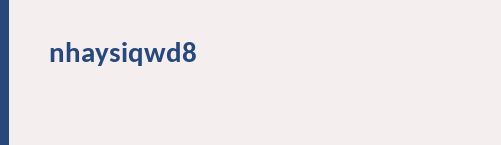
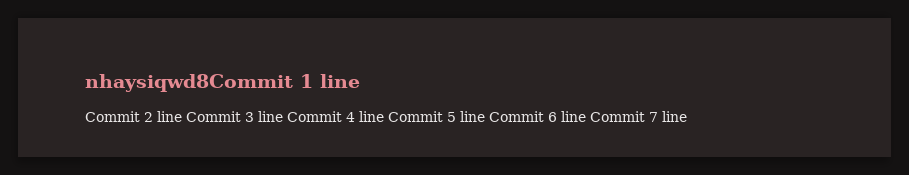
[49,42,197,66] nhaysiqwd8 -> [85,74,360,92] [85,111,687,122] nhaysiqwd8Commit 1 line // Commit 2 line Commit 3 line Commit 4 line Commit 5 line Commit 6 line Commit 7 line

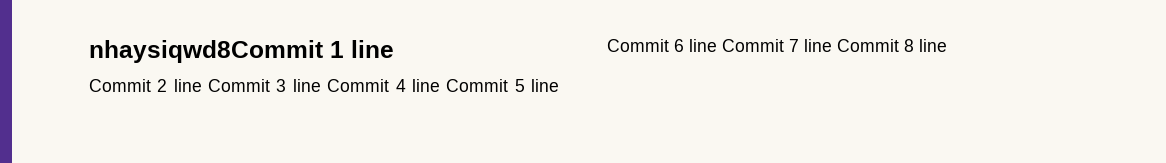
(687, 116) none -> [837,39,947,52] Commit 8 line

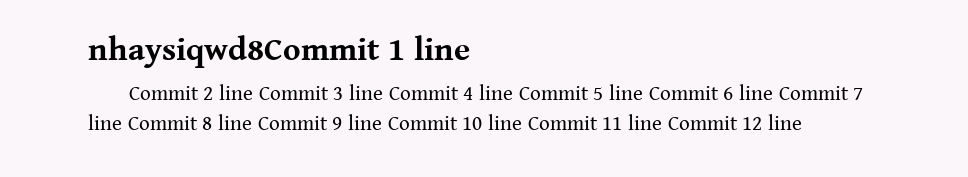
(947, 45) none -> [257,114,803,130] Commit 9 line Commit 10 line Commit 11 line Commit 12 line

